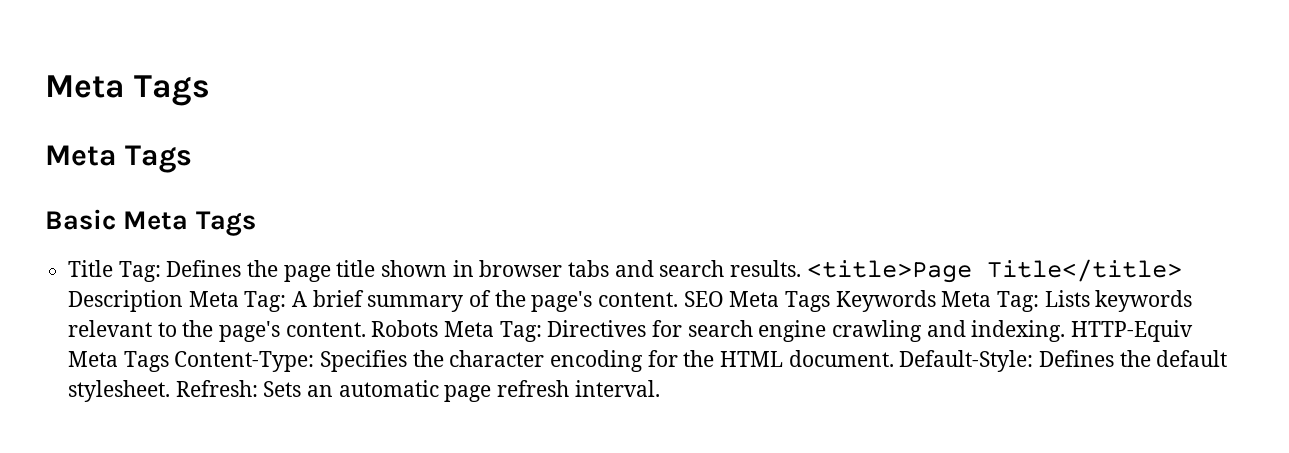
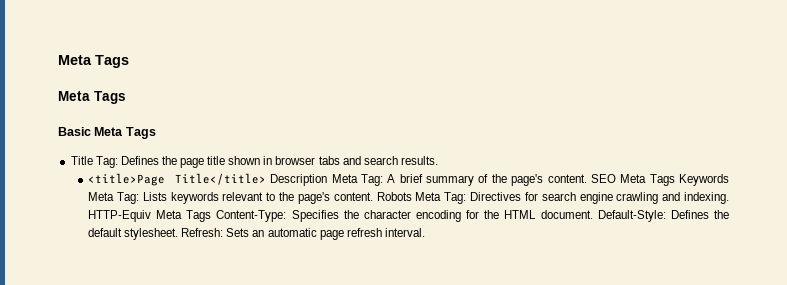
(802, 268) none -> (438, 160) //

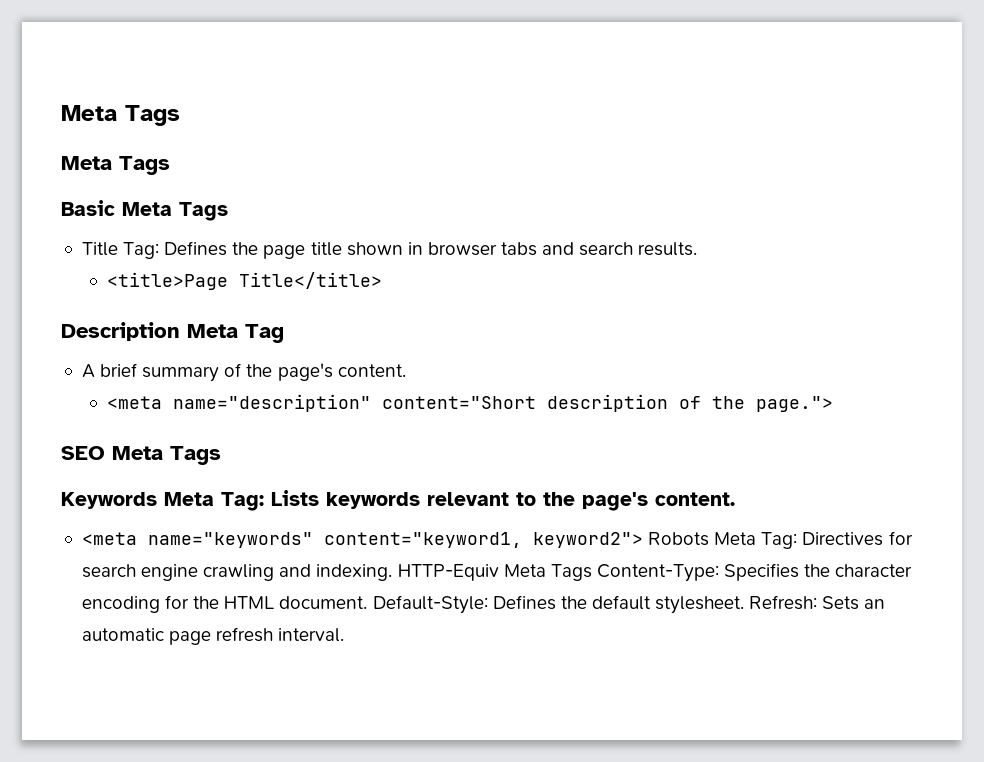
(266, 179) none -> (382, 280) //
[360,174,383,186] Tag: -> [245,324,284,343] Tag //
(587, 178) none -> [106,394,833,412] // <meta name="description" content="Short description of the page."> //
(675, 180) none -> (221, 455) //
(373, 196) none -> [81,532,643,548] // <meta name="keywords" content="keyword1, keyword2">

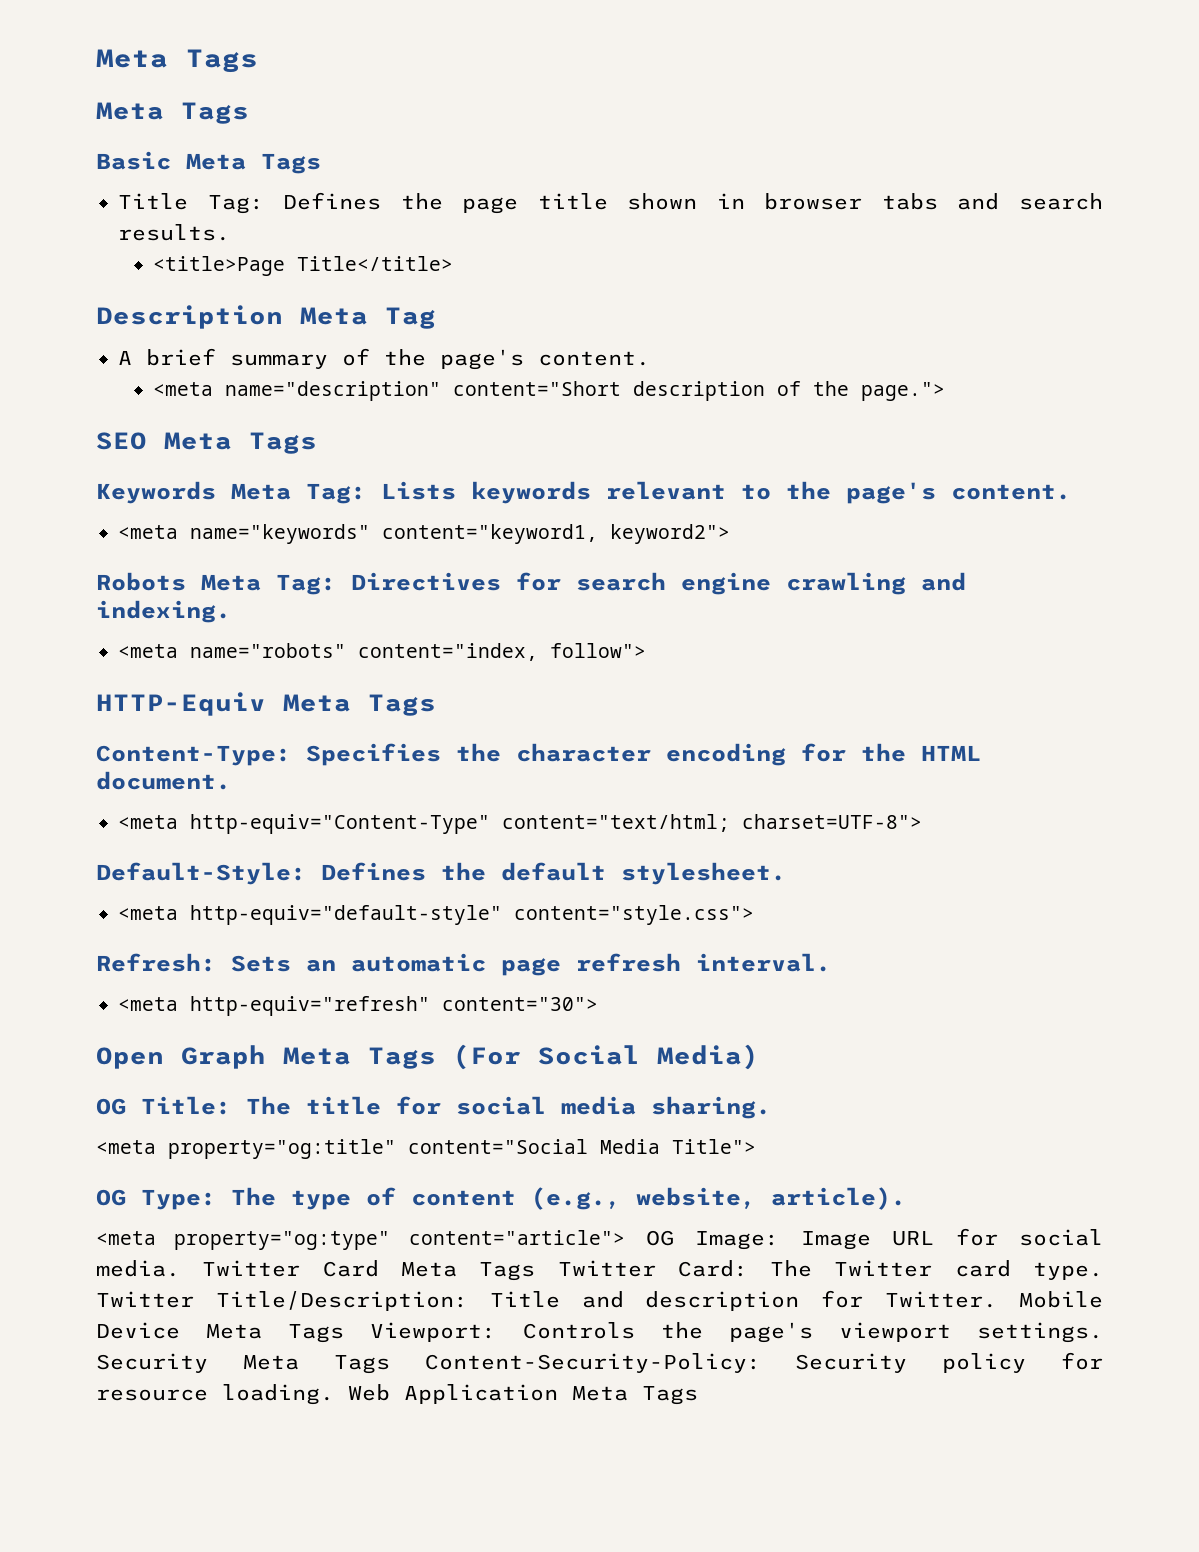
(643, 540) none -> (730, 534) //
(393, 572) none -> [118,643,646,661] // <meta name="robots" content="index, follow"> //
(592, 572) none -> (436, 705) //
(368, 602) none -> [118,814,922,834] // <meta http-equiv="Content-Type" content="text/html; charset=UTF-8"> //
(745, 605) none -> [118,905,754,925] // <meta http-equiv="default-style" content="style.css"> //
(345, 635) none -> [118,996,598,1016] [96,1044,759,1070] [96,1096,771,1119] [96,1139,756,1159] [96,1187,906,1210] [96,1228,1103,1250] [96,1260,1103,1281] [96,1290,1103,1311] [96,1322,1103,1343] [96,1352,1103,1374] [96,1384,698,1405] // <meta http-equiv="refresh" content="30"> // Open Graph Meta Tags (For Social Media) // OG Title: The title for social media sharing. // <meta property="og:title" content="Social Media Title"> // OG Type: The type of content (e.g., website, article). // <meta property="og:type" content="article"> OG Image: Image URL for social media. Twitter Card Meta Tags Twitter Card: The Twitter card type. Twitter Title/Description: Title and description for Twitter. Mobile Device Meta Tags Viewport: Controls the page's viewport settings. Security Meta Tags Content-Security-Policy: Security policy for resource loading. Web Application Meta Tags

